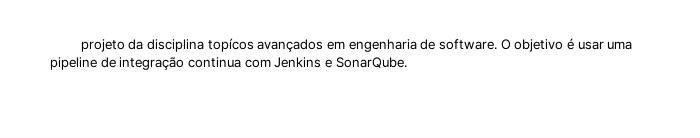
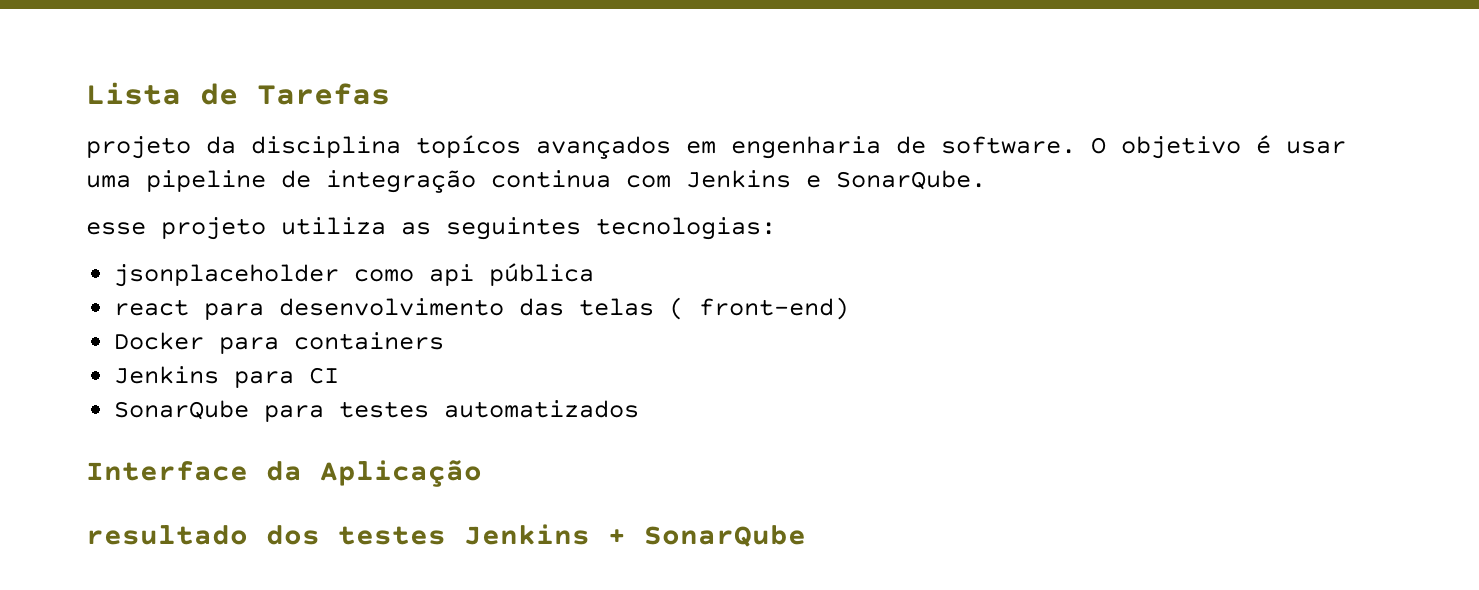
(80, 45) none -> [86,82,390,105] Lista de Tarefas //
(407, 62) none -> [86,217,776,240] [114,263,595,287] [114,297,850,320] [114,332,445,354] [114,366,340,388] [114,400,640,422] [86,460,482,487] [86,524,806,547] // esse projeto utiliza as seguintes tecnologias: // jsonplaceholder como api pública // react para desenvolvimento das telas ( front-end) // Docker para containers // Jenkins para CI // SonarQube para testes automatizados // Interface da Aplicação // resultado dos testes Jenkins + SonarQube

